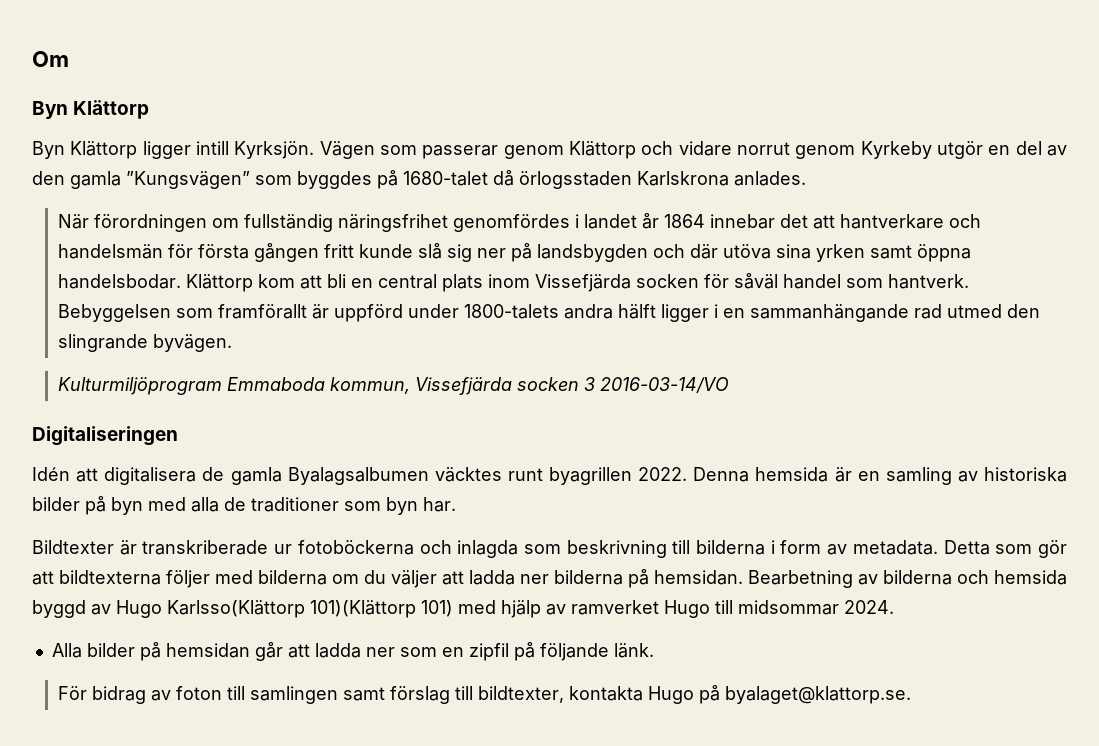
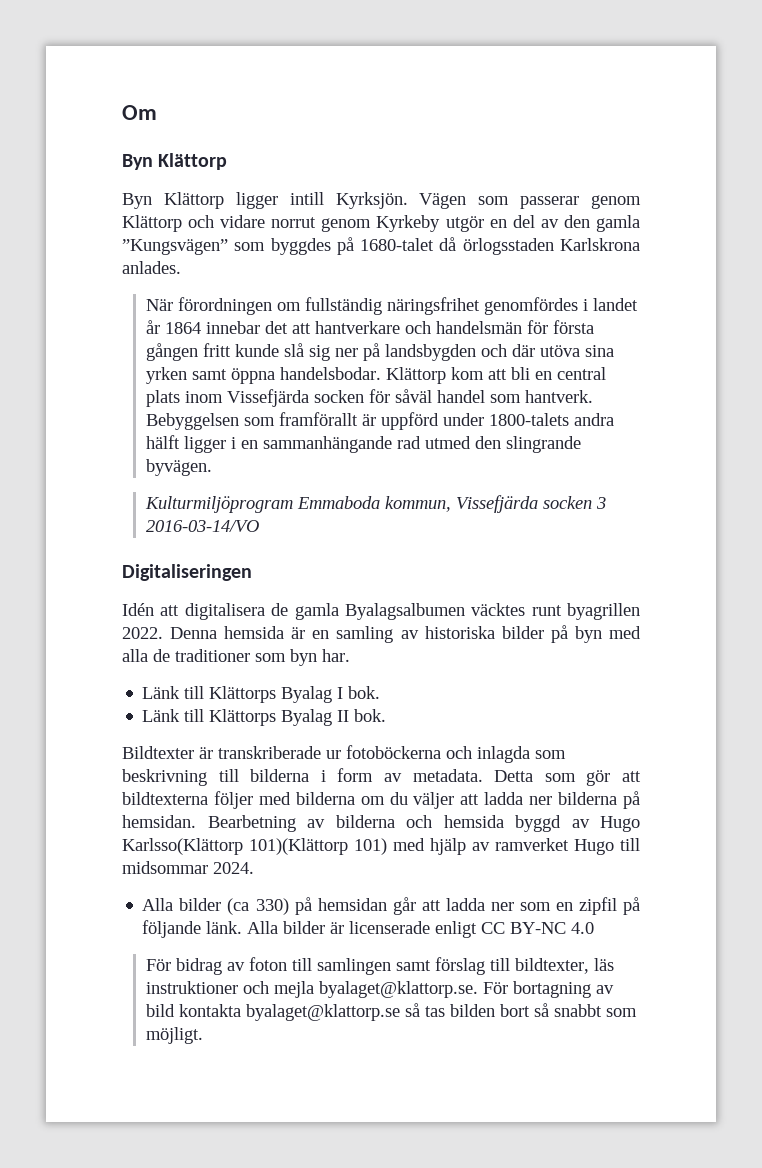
(456, 504) none -> [142,686,381,703] [142,709,387,726] // Länk till Klättorps Byalag I bok. // Länk till Klättorps Byalag II bok.
(135, 650) none -> [227,898,289,915] (ca 330)
(654, 650) none -> [247,921,595,938] Alla bilder är licenserade enligt CC BY-NC 4.0
[568,685,911,704] kontakta Hugo på byalaget@klattorp.se. -> [594,958,615,971] [146,981,615,998] [146,1003,638,1021] [146,1027,204,1044] läs instruktioner och mejla byalaget@klattorp.se. För bortagning av bild kontakta byalaget@klattorp.se så tas bilden bort så snabbt som möjligt.

